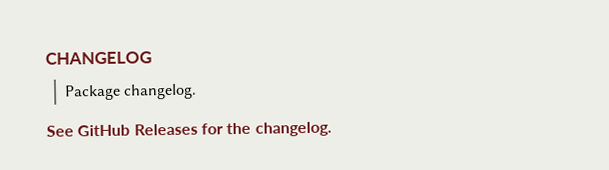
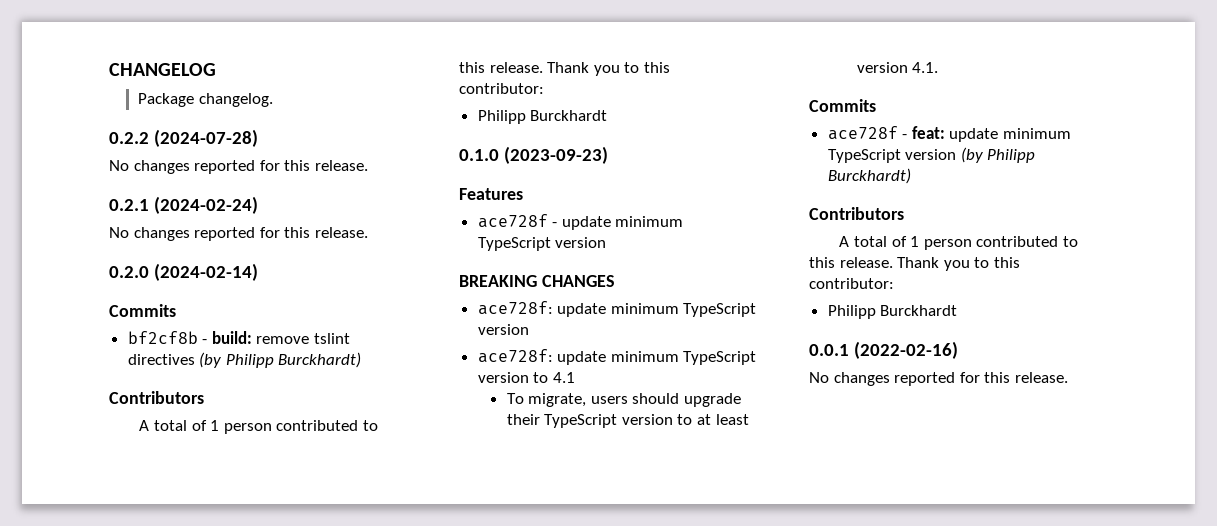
[46,121,332,137] See GitHub Releases for the changelog. -> [109,129,258,147] [109,160,368,174] [109,196,258,214] [109,227,368,241] [109,263,258,281] [109,304,176,317] [127,331,351,344] [127,352,362,368] [109,391,204,404] [139,420,379,434] [459,62,670,76] [459,83,544,94] [477,110,608,124] [459,146,608,164] [459,188,523,200] [477,214,684,230] [477,237,607,251] [459,275,615,287] [477,301,757,317] [477,324,529,335] [477,349,757,365] [477,372,575,383] [506,393,742,407] [506,414,749,428] [856,62,939,73] [809,99,876,112] [827,126,1072,142] [827,147,1036,163] [827,168,911,184] [809,207,904,220] [839,236,1079,250] [809,257,1020,271] [809,278,894,289] [827,305,958,319] [809,341,958,359] [809,372,1068,386] 0.2.2 (2024-07-28) // No changes reported for this release. // 0.2.1 (2024-02-24) // No changes reported for this release. // 0.2.0 (2024-02-14) // Commits // bf2cf8b - build: remove tslint directives (by Philipp Burckhardt) // Contributors // A total of 1 person contributed to this release. Thank you to this contributor: // Philipp Burckhardt // 0.1.0 (2023-09-23) // Features // ace728f - update minimum TypeScript version // BREAKING CHANGES // ace728f: update minimum TypeScript version // ace728f: update minimum TypeScript version to 4.1 // To migrate, users should upgrade their TypeScript version to at least version 4.1. // Commits // ace728f - feat: update minimum TypeScript version (by Philipp Burckhardt) // Contributors // A total of 1 person contributed to this release. Thank you to this contributor: // Philipp Burckhardt // 0.0.1 (2022-02-16) // No changes reported for this release.

